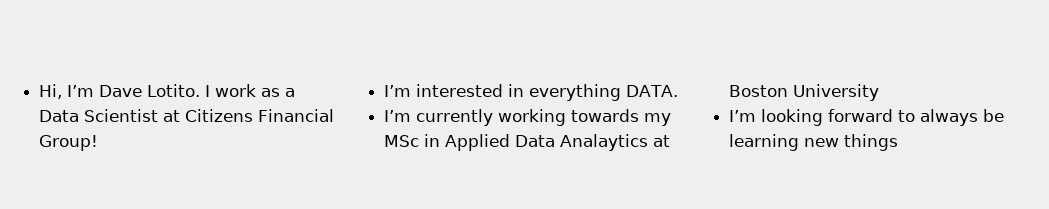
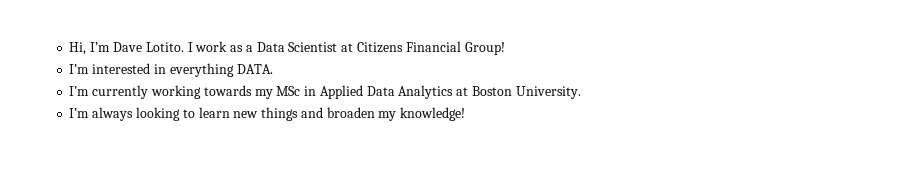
[560,134,649,151] Analaytics -> [398,85,454,99] Analytics
[793,84,880,101] [729,109,1005,126] [729,134,899,151] University // I’m looking forward to always be learning new things -> [515,86,581,99] [69,107,466,121] University. // I’m always looking to learn new things and broaden my knowledge!

